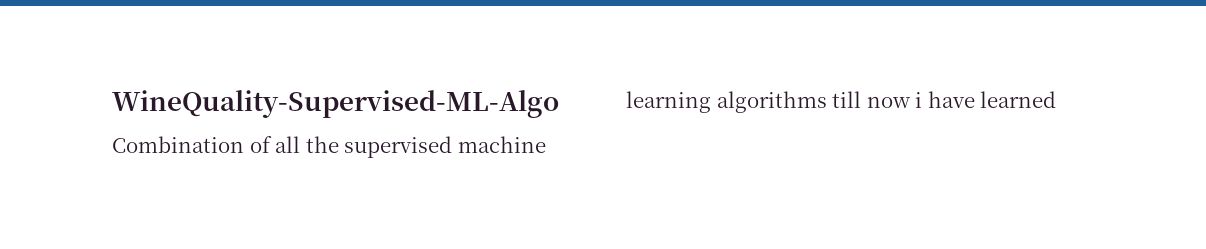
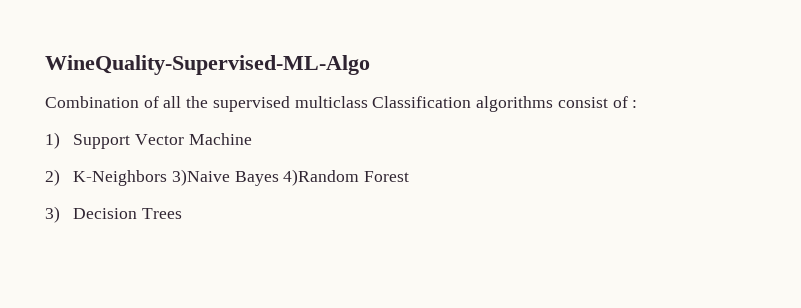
[457,136,546,153] [626,91,1057,113] machine learning algorithms till now i have learned -> [294,96,638,112] [45,132,252,149] [45,169,410,186] [45,206,182,223] multiclass Classification algorithms consist of : // 1) Support Vector Machine // 2) K-Neighbors 3)Naive Bayes 4)Random Forest // 3) Decision Trees

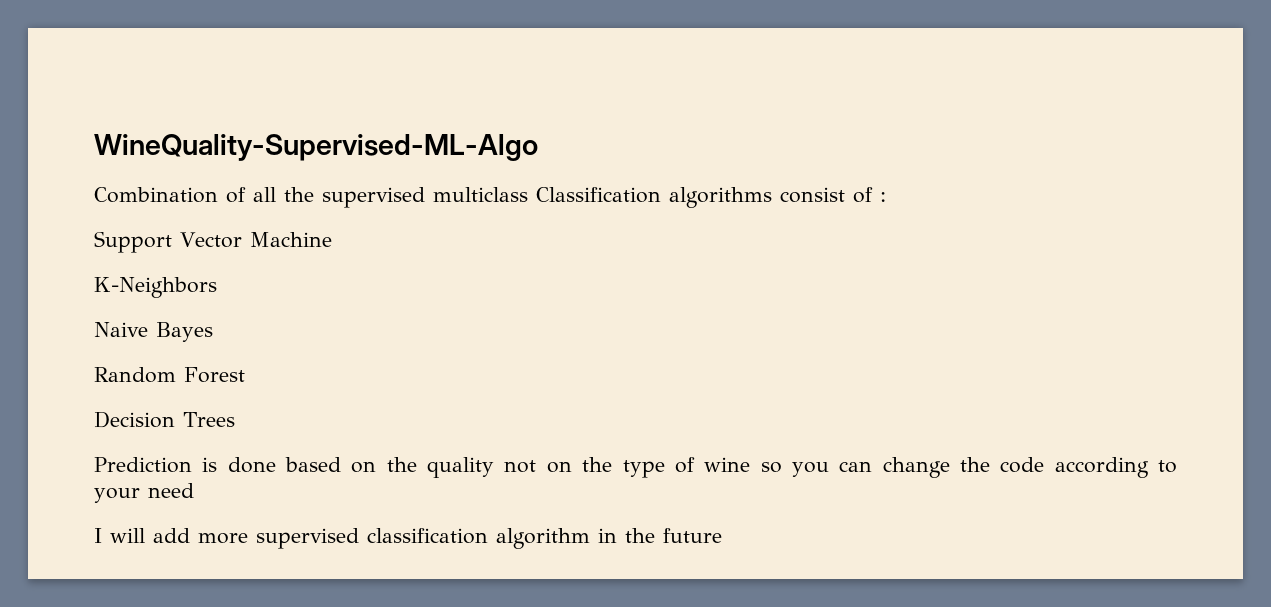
[45,132,60,149] 1) -> (886, 197) none
[45,169,60,186] 2) -> (332, 239) none
[171,169,230,186] 3)Naive -> [94,322,148,337] // Naive
[283,169,360,186] 4)Random -> [94,367,176,383] // Random
[45,206,60,223] 3) -> (245, 375) none
(182, 213) none -> [94,457,1178,478] [94,483,194,503] [94,528,722,549] // Prediction is done based on the quality not on the type of wine so you can change the code according to your need // I will add more supervised classification algorithm in the future

